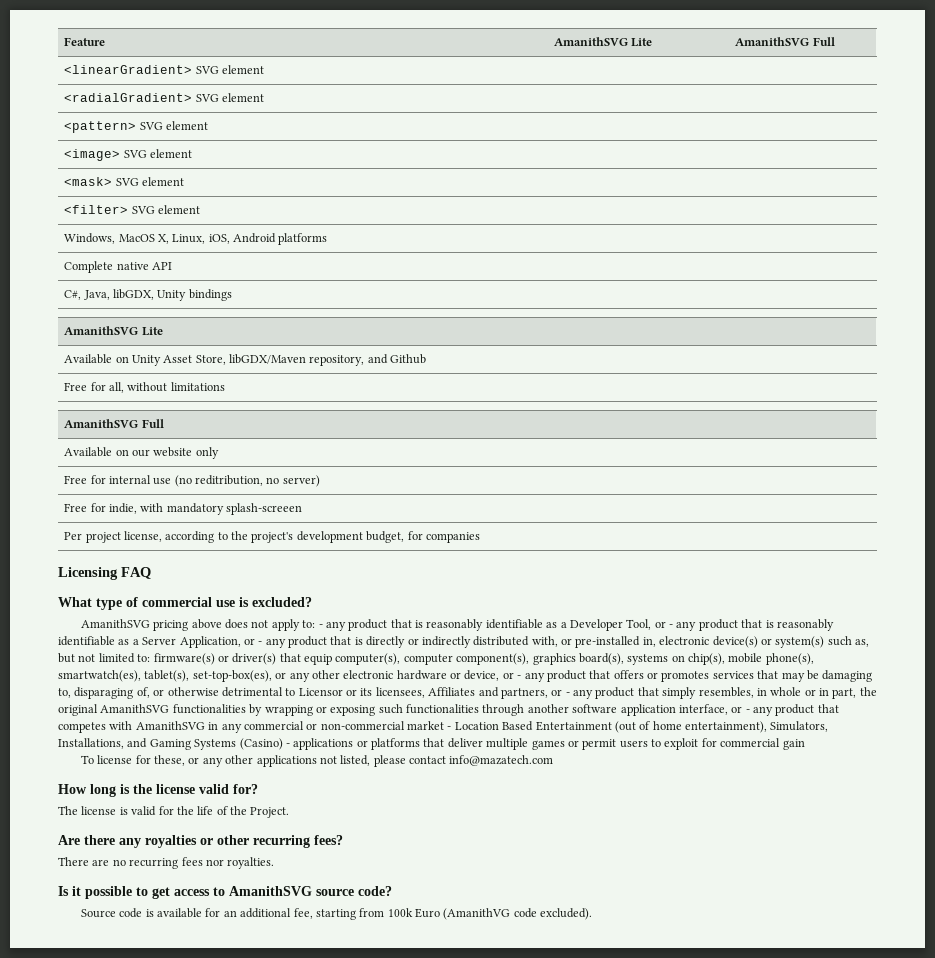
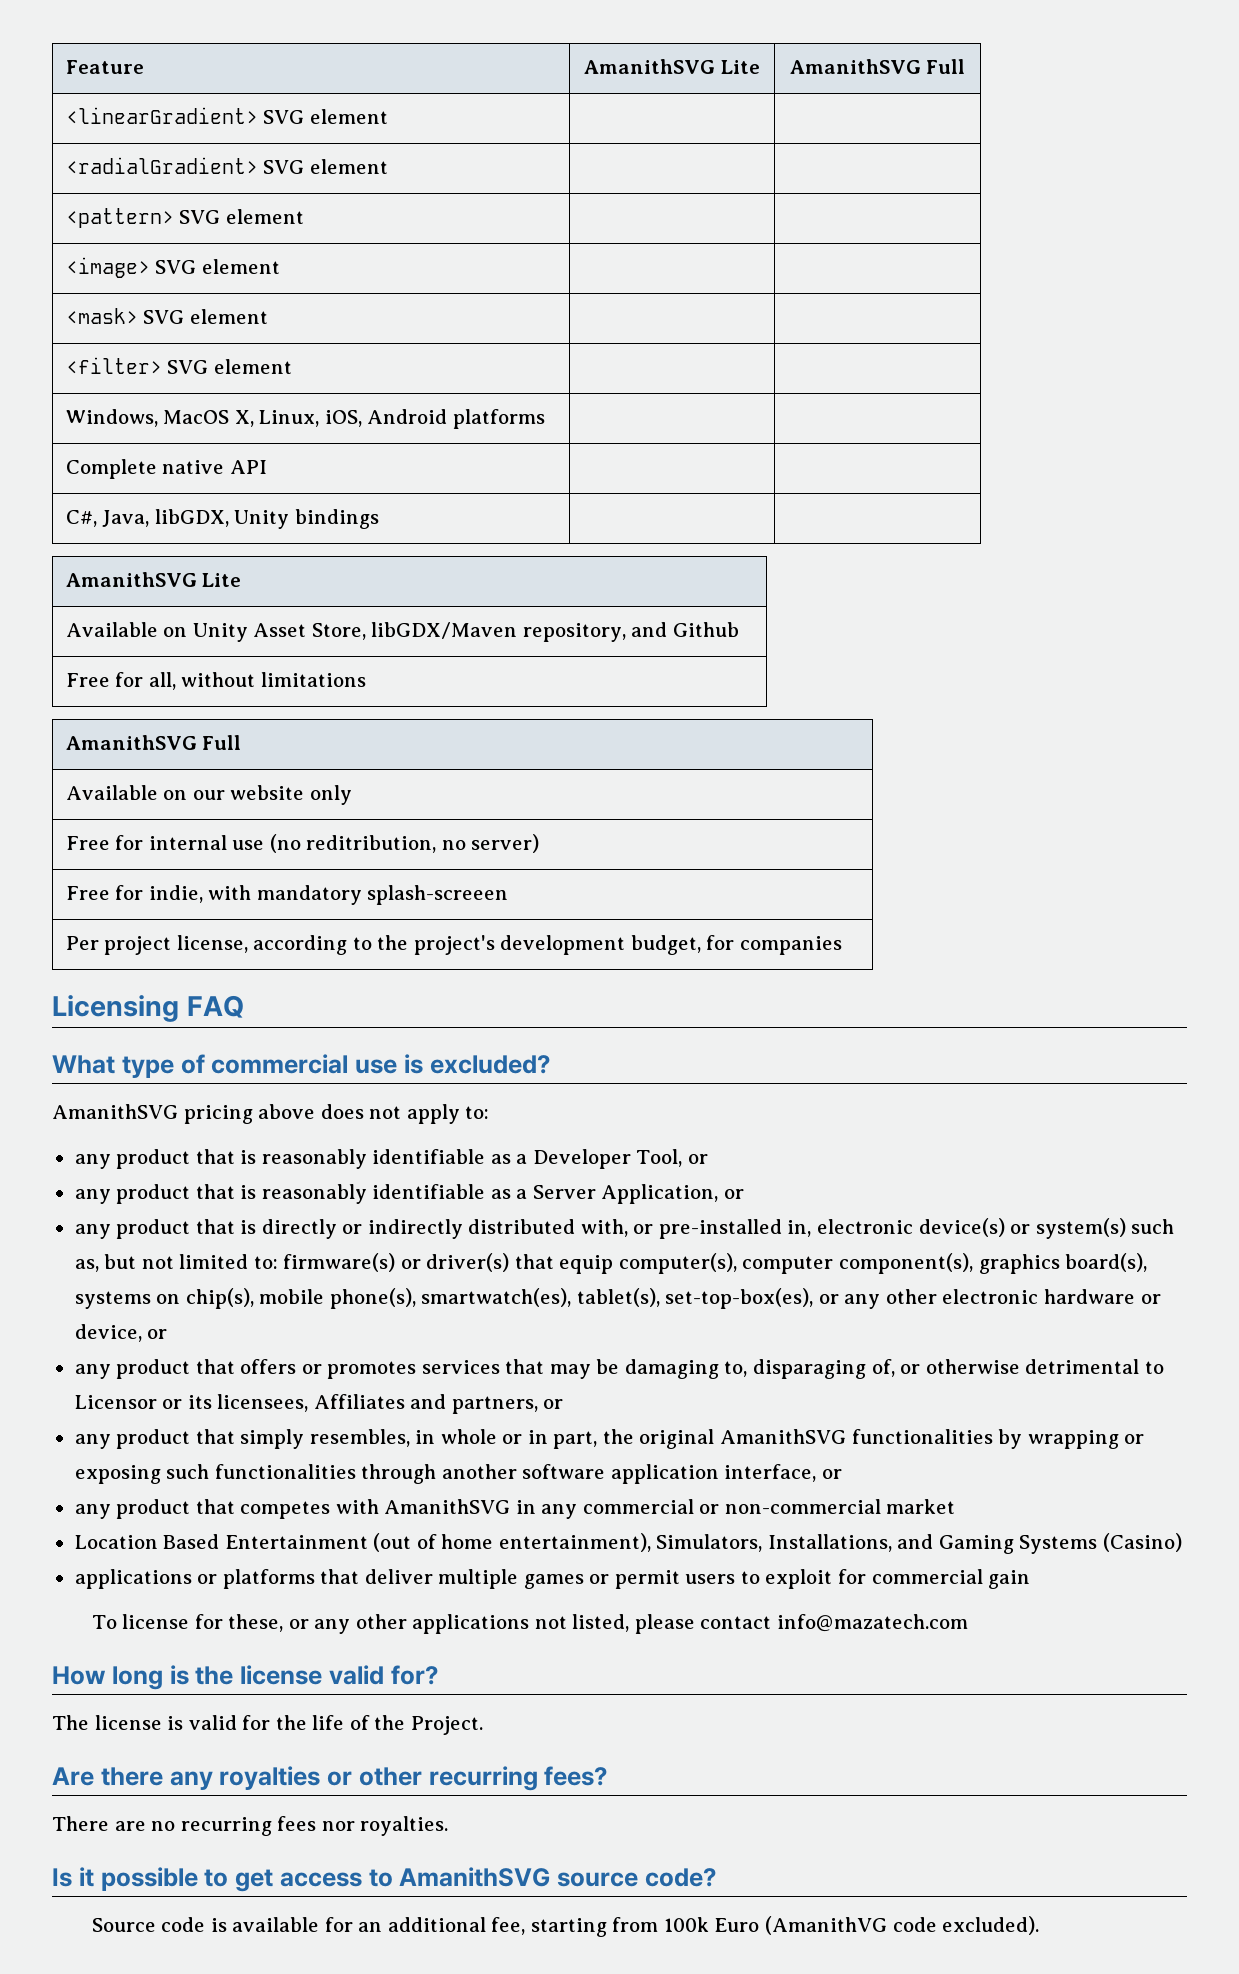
[318,624,323,628] - -> (490, 1112) //
[669,624,674,628] - -> (708, 1159) //
[258,641,263,645] - -> (744, 1194) //
[517,675,522,679] - -> (168, 1334) //
[565,692,570,696] - -> (564, 1404) //
[745,709,750,713] - -> (842, 1474) //
[447,726,452,730] - -> (956, 1506) //
[285,743,290,747] - -> (1182, 1542) //

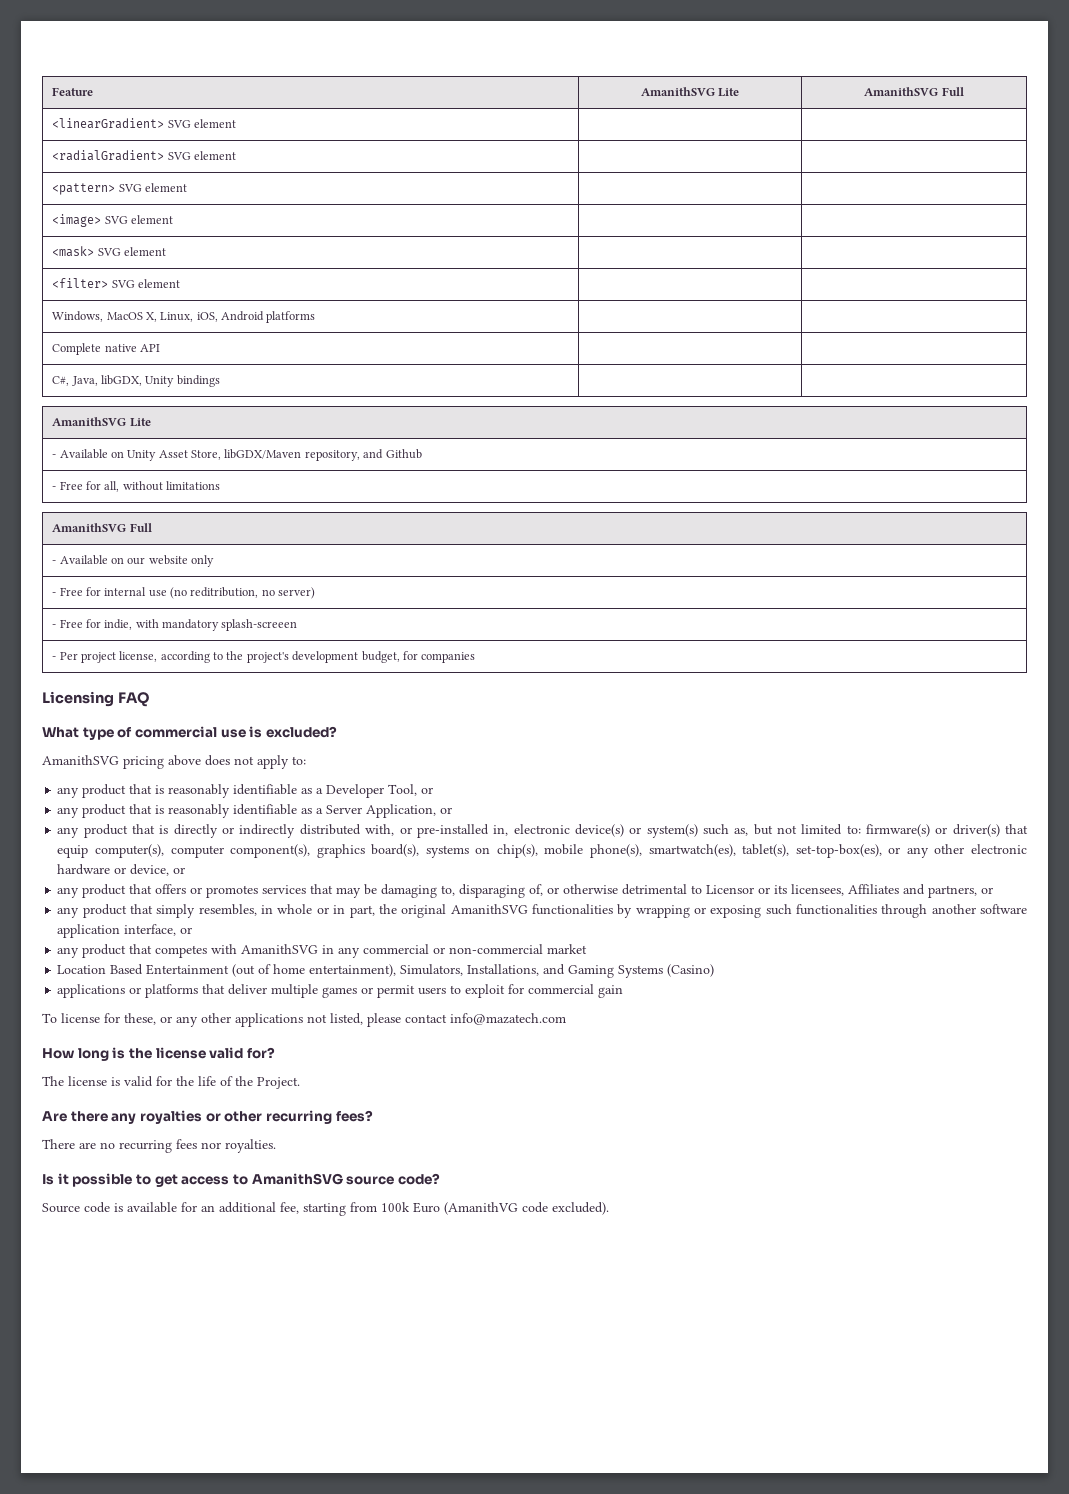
(242, 580) none -> [52,454,57,458] -
(739, 629) none -> [52,486,57,490] -
(242, 742) none -> [52,560,57,564] -
(352, 795) none -> [52,592,57,596] -
(540, 843) none -> [52,624,57,628] -
(509, 895) none -> [52,656,57,660] -

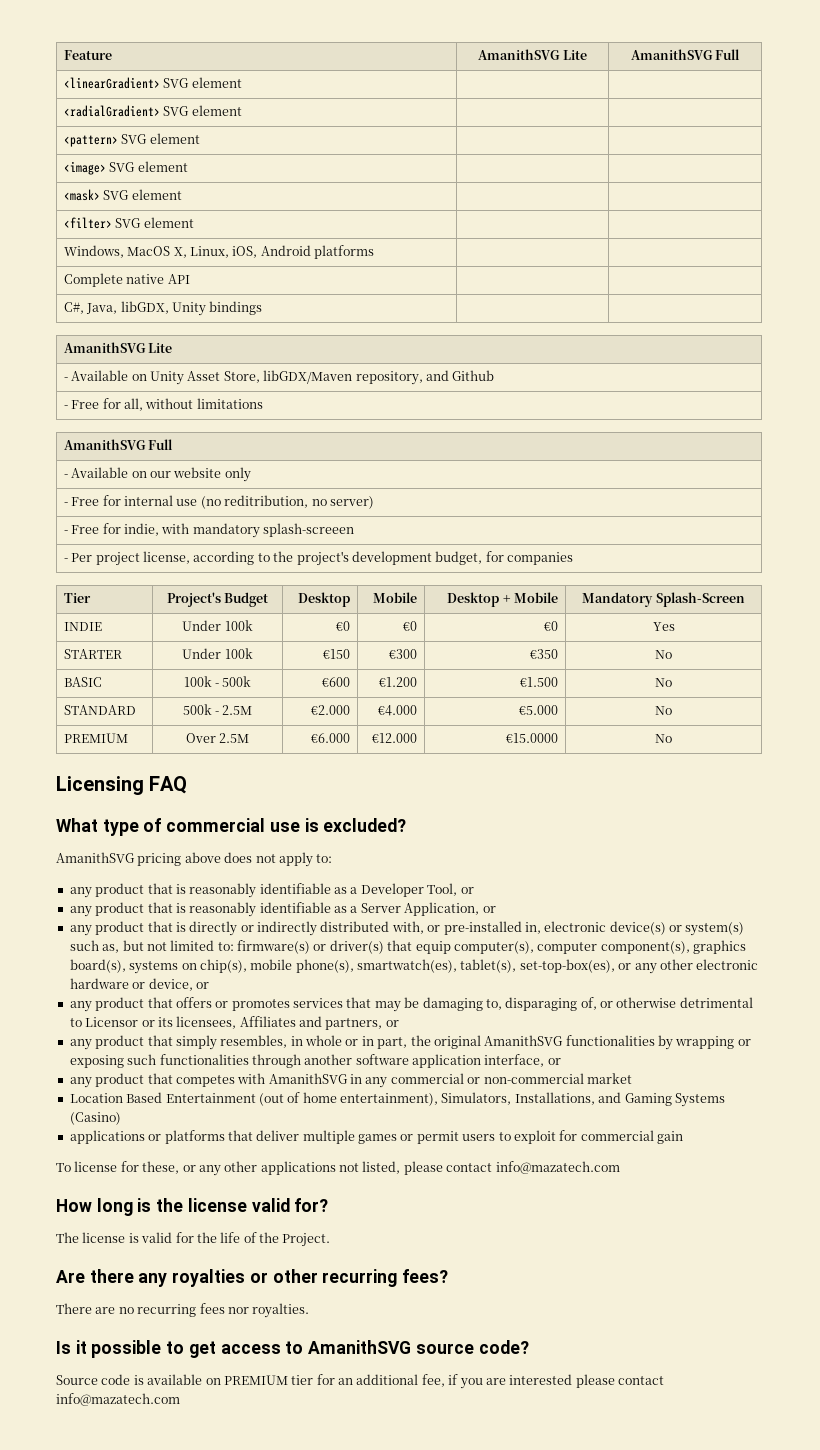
(476, 657) none -> [63,593,91,603] [166,592,269,607] [298,592,351,607] [373,592,418,603] [447,592,559,607] [582,592,745,607] [63,622,102,631] [182,620,253,631] [336,621,351,631] [403,621,418,631] [544,621,559,631] [652,622,675,631] [63,649,122,659] [182,648,253,659] [323,649,351,659] [389,649,418,659] [530,649,559,659] [655,650,672,659] [63,677,102,687] [183,676,252,687] [322,677,351,687] [379,677,418,687] [520,677,559,687] [655,678,672,687] [63,705,136,715] [182,704,253,715] [311,705,351,715] [378,705,418,716] [519,705,559,715] [655,706,672,715] [63,733,128,743] [185,733,250,743] [311,733,351,743] [372,733,418,743] [506,733,559,743] [655,734,672,743] // Tier | Project's Budget | Desktop | Mobile | Desktop + Mobile | Mandatory Splash-Screen // INDIE | Under 100k | €0 | €0 | €0 | Yes // STARTER | Under 100k | €150 | €300 | €350 | No // BASIC | 100k - 500k | €600 | €1.200 | €1.500 | No // STANDARD | 500k - 2.5M | €2.000 | €4.000 | €5.000 | No // PREMIUM | Over 2.5M | €6.000 | €12.000 | €15.0000 | No
(177, 1207) none -> [205,1375,314,1385] on PREMIUM tier
[303,1202,609,1216] starting from 100k Euro (AmanithVG code excluded). -> [448,1374,664,1389] [56,1393,180,1406] if you are interested please contact info@mazatech.com

